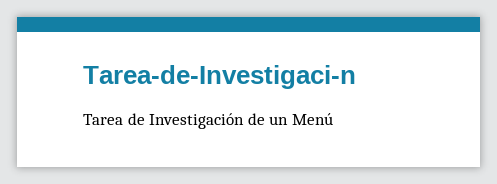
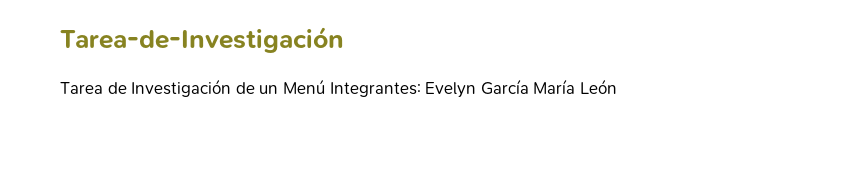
[83,65,356,89] Tarea-de-Investigaci-n -> [60,26,344,53] Tarea-de-Investigación
(333, 119) none -> [329,79,617,98] Integrantes: Evelyn García María León

